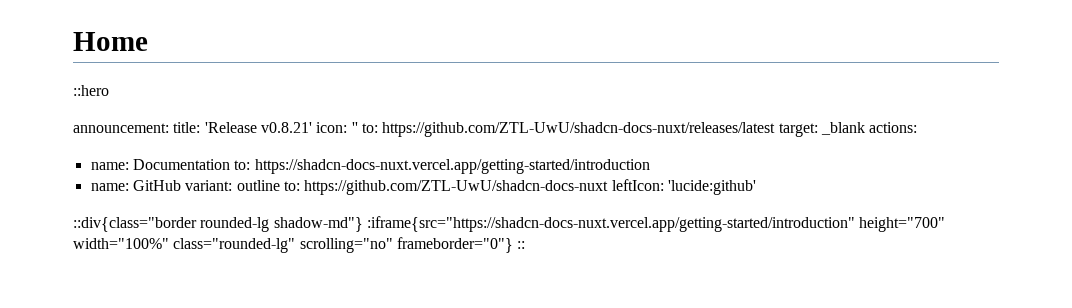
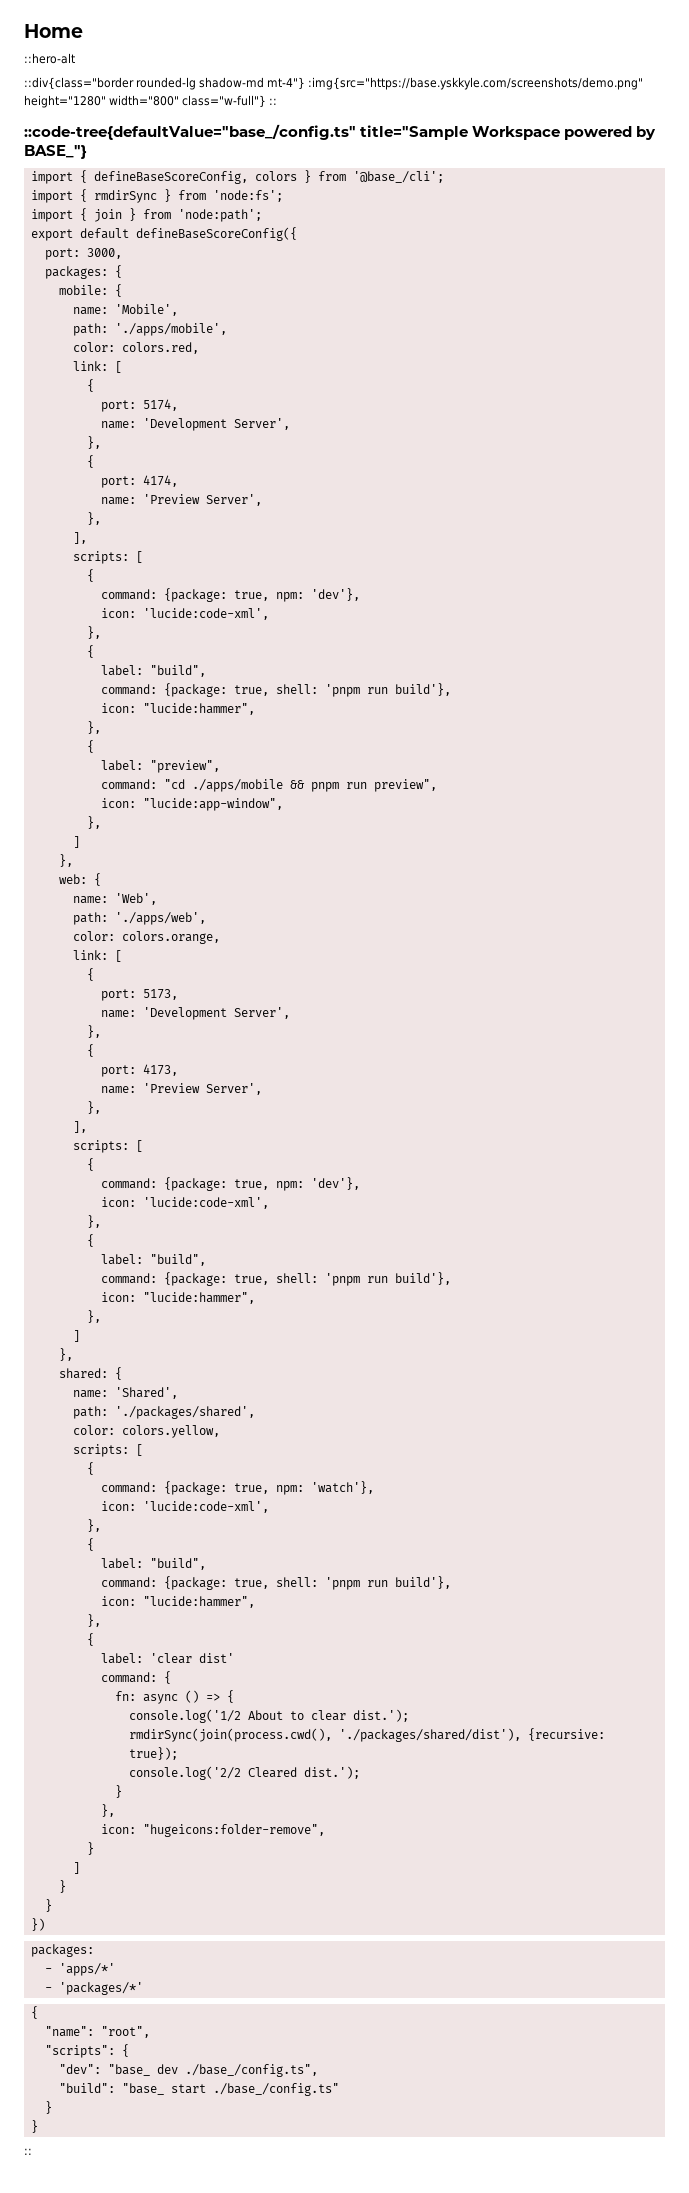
[73,85,109,96] [73,122,918,137] [90,159,650,174] [90,179,756,195] [73,216,946,232] [73,237,513,253] ::hero // announcement: title: 'Release v0.8.21' icon: '' to: https://github.com/ZTL-UwU/shadcn-docs-nuxt/releases/latest target: _blank actions: // name: Documentation to: https://shadcn-docs-nuxt.vercel.app/getting-started/introduction // name: GitHub variant: outline to: https://github.com/ZTL-UwU/shadcn-docs-nuxt leftIcon: 'lucide:github' // ::div{class="border rounded-lg shadow-md"} :iframe{src="https://shadcn-docs-nuxt.vercel.app/getting-started/introduction" height="700" width="100%" class="rounded-lg" scrolling="no" frameborder="0"} -> [24,53,75,64] [24,77,644,90] [24,95,278,108] [24,124,657,140] [24,145,87,159] [30,170,444,184] [30,189,283,203] [30,208,262,222] [30,227,297,241] [44,248,122,260] [44,265,122,279] [58,284,122,297] [72,304,178,316] [72,323,227,336] [72,342,199,354] [72,361,122,373] [86,379,94,392] [100,399,178,412] [100,418,290,431] [86,436,101,449] [86,455,94,468] [100,475,178,488] [100,494,262,506] [86,512,101,525] [72,532,87,544] [72,551,143,564] [86,569,94,582] [100,588,360,602] [100,608,269,620] [86,626,101,639] [86,645,94,658] [100,665,206,677] [100,683,451,697] [100,703,255,715] [86,721,101,734] [86,740,94,753] [100,760,220,773] [100,779,437,792] [100,798,283,811] [86,816,101,829] [72,836,80,848] [58,854,73,867] [58,873,101,886] [72,893,157,905] [72,912,206,925] [72,931,220,944] [72,950,122,962] [86,968,94,981] [100,989,178,1001] [100,1007,290,1020] [86,1025,101,1038] [86,1044,94,1057] [100,1064,178,1077] [100,1083,262,1095] [86,1101,101,1114] [72,1121,87,1133] [72,1140,143,1153] [86,1158,94,1171] [100,1177,360,1191] [100,1197,269,1209] [86,1215,101,1228] [86,1234,94,1247] [100,1254,206,1266] [100,1272,451,1286] [100,1292,255,1304] [86,1310,101,1323] [72,1330,80,1342] [58,1348,73,1361] [58,1367,122,1380] [72,1387,178,1399] [72,1406,255,1419] [72,1425,220,1438] [72,1444,143,1457] [86,1462,94,1475] [100,1481,374,1495] [100,1501,269,1513] [86,1519,101,1532] [86,1538,94,1551] [100,1558,206,1570] [100,1576,451,1590] [100,1596,255,1608] [86,1614,101,1627] [86,1633,94,1646] [100,1653,234,1664] [100,1671,171,1684] [114,1690,234,1704] [128,1709,409,1723] [128,1728,605,1742] [128,1747,178,1760] [128,1766,360,1780] [114,1785,122,1798] [100,1804,115,1817] [100,1824,325,1837] [86,1842,94,1855] [72,1862,80,1874] [58,1880,66,1893] [44,1899,52,1912] [30,1918,45,1931] [30,1944,94,1957] [44,1963,115,1976] [44,1982,143,1995] [30,2006,38,2019] [44,2026,150,2038] [44,2044,129,2058] [58,2064,318,2077] [58,2083,339,2096] [44,2101,52,2114] [30,2120,38,2133] ::hero-alt // ::div{class="border rounded-lg shadow-md mt-4"} :img{src="https://base.yskkyle.com/screenshots/demo.png" height="1280" width="800" class="w-full"} :: // ::code-tree{defaultValue="base_/config.ts" title="Sample Workspace powered by BASE_"} // import { defineBaseScoreConfig, colors } from '@base_/cli'; // import { rmdirSync } from 'node:fs'; // import { join } from 'node:path'; // export default defineBaseScoreConfig({ // port: 3000, // packages: { // mobile: { // name: 'Mobile', // path: './apps/mobile', // color: colors.red, // link: [ // { // port: 5174, // name: 'Development Server', // }, // { // port: 4174, // name: 'Preview Server', // }, // ], // scripts: [ // { // command: {package: true, npm: 'dev'}, // icon: 'lucide:code-xml', // }, // { // label: "build", // command: {package: true, shell: 'pnpm run build'}, // icon: "lucide:hammer", // }, // { // label: "preview", // command: "cd ./apps/mobile && pnpm run preview", // icon: "lucide:app-window", // }, // ] // }, // web: { // name: 'Web', // path: './apps/web', // color: colors.orange, // link: [ // { // port: 5173, // name: 'Development Server', // }, // { // port: 4173, // name: 'Preview Server', // }, // ], // scripts: [ // { // command: {package: true, npm: 'dev'}, // icon: 'lucide:code-xml', // }, // { // label: "build", // command: {package: true, shell: 'pnpm run build'}, // icon: "lucide:hammer", // }, // ] // }, // shared: { // name: 'Shared', // path: './packages/shared', // color: colors.yellow, // scripts: [ // { // command: {package: true, npm: 'watch'}, // icon: 'lucide:code-xml', // }, // { // label: "build", // command: {package: true, shell: 'pnpm run build'}, // icon: "lucide:hammer", // }, // { // label: 'clear dist' // command: { // fn: async () => { // console.log('1/2 About to clear dist.'); // rmdirSync(join(process.cwd(), './packages/shared/dist'), {recursive: true}); // console.log('2/2 Cleared dist.'); // } // }, // icon: "hugeicons:folder-remove", // } // ] // } // } // }) // packages: // - 'apps/*' // - 'packages/*' // { // "name": "root", // "scripts": { // "dev": "base_ dev ./base_/config.ts", // "build": "base_ start ./base_/config.ts" // } // } //

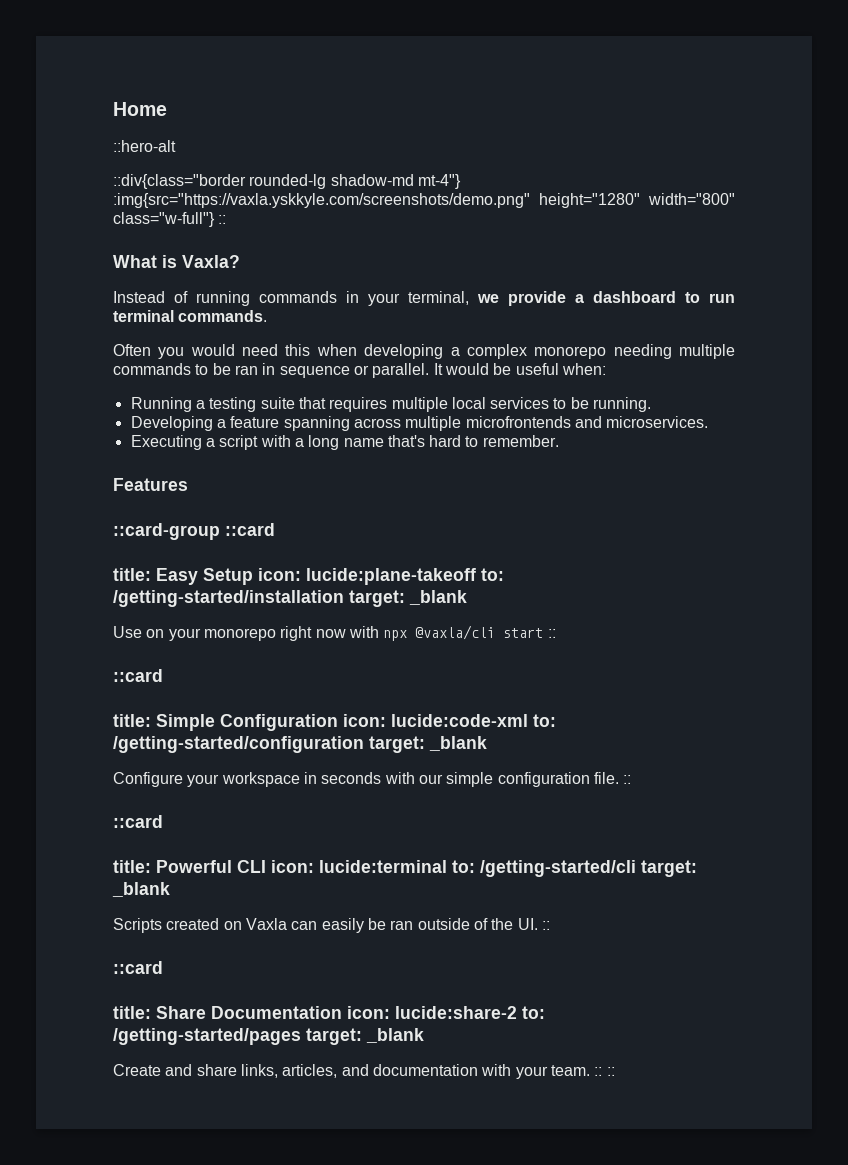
[308,77,644,90] :img{src="https://base.yskkyle.com/screenshots/demo.png" -> [113,193,530,208] :img{src="https://vaxla.yskkyle.com/screenshots/demo.png"
[24,124,657,140] [24,145,87,159] [30,170,444,184] [30,189,283,203] [30,208,262,222] [30,227,297,241] [44,248,122,260] [44,265,122,279] [58,284,122,297] [72,304,178,316] [72,323,227,336] [72,342,199,354] [72,361,122,373] [86,379,94,392] [100,399,178,412] [100,418,290,431] [86,436,101,449] [86,455,94,468] [100,475,178,488] [100,494,262,506] [86,512,101,525] [72,532,87,544] [72,551,143,564] [86,569,94,582] [100,588,360,602] [100,608,269,620] [86,626,101,639] [86,645,94,658] [100,665,206,677] [100,683,451,697] [100,703,255,715] [86,721,101,734] [86,740,94,753] [100,760,220,773] [100,779,437,792] [100,798,283,811] [86,816,101,829] [72,836,80,848] [58,854,73,867] [58,873,101,886] [72,893,157,905] [72,912,206,925] [72,931,220,944] [72,950,122,962] [86,968,94,981] [100,989,178,1001] [100,1007,290,1020] [86,1025,101,1038] [86,1044,94,1057] [100,1064,178,1077] [100,1083,262,1095] [86,1101,101,1114] [72,1121,87,1133] [72,1140,143,1153] [86,1158,94,1171] [100,1177,360,1191] [100,1197,269,1209] [86,1215,101,1228] [86,1234,94,1247] [100,1254,206,1266] [100,1272,451,1286] [100,1292,255,1304] [86,1310,101,1323] [72,1330,80,1342] [58,1348,73,1361] [58,1367,122,1380] [72,1387,178,1399] [72,1406,255,1419] [72,1425,220,1438] [72,1444,143,1457] [86,1462,94,1475] [100,1481,374,1495] [100,1501,269,1513] [86,1519,101,1532] [86,1538,94,1551] [100,1558,206,1570] [100,1576,451,1590] [100,1596,255,1608] [86,1614,101,1627] [86,1633,94,1646] [100,1653,234,1664] [100,1671,171,1684] [114,1690,234,1704] [128,1709,409,1723] [128,1728,605,1742] [128,1747,178,1760] [128,1766,360,1780] [114,1785,122,1798] [100,1804,115,1817] [100,1824,325,1837] [86,1842,94,1855] [72,1862,80,1874] [58,1880,66,1893] [44,1899,52,1912] [30,1918,45,1931] [30,1944,94,1957] [44,1963,115,1976] [44,1982,143,1995] [30,2006,38,2019] [44,2026,150,2038] [44,2044,129,2058] [58,2064,318,2077] [58,2083,339,2096] [44,2101,52,2114] [30,2120,38,2133] ::code-tree{defaultValue="base_/config.ts" title="Sample Workspace powered by BASE_"} // import { defineBaseScoreConfig, colors } from '@base_/cli'; // import { rmdirSync } from 'node:fs'; // import { join } from 'node:path'; // export default defineBaseScoreConfig({ // port: 3000, // packages: { // mobile: { // name: 'Mobile', // path: './apps/mobile', // color: colors.red, // link: [ // { // port: 5174, // name: 'Development Server', // }, // { // port: 4174, // name: 'Preview Server', // }, // ], // scripts: [ // { // command: {package: true, npm: 'dev'}, // icon: 'lucide:code-xml', // }, // { // label: "build", // command: {package: true, shell: 'pnpm run build'}, // icon: "lucide:hammer", // }, // { // label: "preview", // command: "cd ./apps/mobile && pnpm run preview", // icon: "lucide:app-window", // }, // ] // }, // web: { // name: 'Web', // path: './apps/web', // color: colors.orange, // link: [ // { // port: 5173, // name: 'Development Server', // }, // { // port: 4173, // name: 'Preview Server', // }, // ], // scripts: [ // { // command: {package: true, npm: 'dev'}, // icon: 'lucide:code-xml', // }, // { // label: "build", // command: {package: true, shell: 'pnpm run build'}, // icon: "lucide:hammer", // }, // ] // }, // shared: { // name: 'Shared', // path: './packages/shared', // color: colors.yellow, // scripts: [ // { // command: {package: true, npm: 'watch'}, // icon: 'lucide:code-xml', // }, // { // label: "build", // command: {package: true, shell: 'pnpm run build'}, // icon: "lucide:hammer", // }, // { // label: 'clear dist' // command: { // fn: async () => { // console.log('1/2 About to clear dist.'); // rmdirSync(join(process.cwd(), './packages/shared/dist'), {recursive: true}); // console.log('2/2 Cleared dist.'); // } // }, // icon: "hugeicons:folder-remove", // } // ] // } // } // }) // packages: // - 'apps/*' // - 'packages/*' // { // "name": "root", // "scripts": { // "dev": "base_ dev ./base_/config.ts", // "build": "base_ start ./base_/config.ts" // } // } // -> [113,255,240,268] [113,291,735,306] [113,310,268,322] [113,344,736,359] [113,363,606,378] [130,397,652,412] [130,416,709,431] [130,435,559,450] [113,478,188,491] [113,523,275,540] [113,568,504,585] [113,590,467,607] [113,625,556,641] [113,669,163,682] [113,714,556,731] [113,736,487,753] [113,772,632,787] [113,815,163,828] [113,860,697,877] [112,882,170,897] [113,918,550,933] [113,961,163,974] [113,1006,545,1019] [113,1028,424,1045] [113,1064,603,1079] What is Vaxla? // Instead of running commands in your terminal, we provide a dashboard to run terminal commands. // Often you would need this when developing a complex monorepo needing multiple commands to be ran in sequence or parallel. It would be useful when: // Running a testing suite that requires multiple local services to be running. // Developing a feature spanning across multiple microfrontends and microservices. // Executing a script with a long name that's hard to remember. // Features // ::card-group ::card // title: Easy Setup icon: lucide:plane-takeoff to: /getting-started/installation target: _blank // Use on your monorepo right now with npx @vaxla/cli start :: // ::card // title: Simple Configuration icon: lucide:code-xml to: /getting-started/configuration target: _blank // Configure your workspace in seconds with our simple configuration file. :: // ::card // title: Powerful CLI icon: lucide:terminal to: /getting-started/cli target: _blank // Scripts created on Vaxla can easily be ran outside of the UI. :: // ::card // title: Share Documentation icon: lucide:share-2 to: /getting-started/pages target: _blank // Create and share links, articles, and documentation with your team. ::

